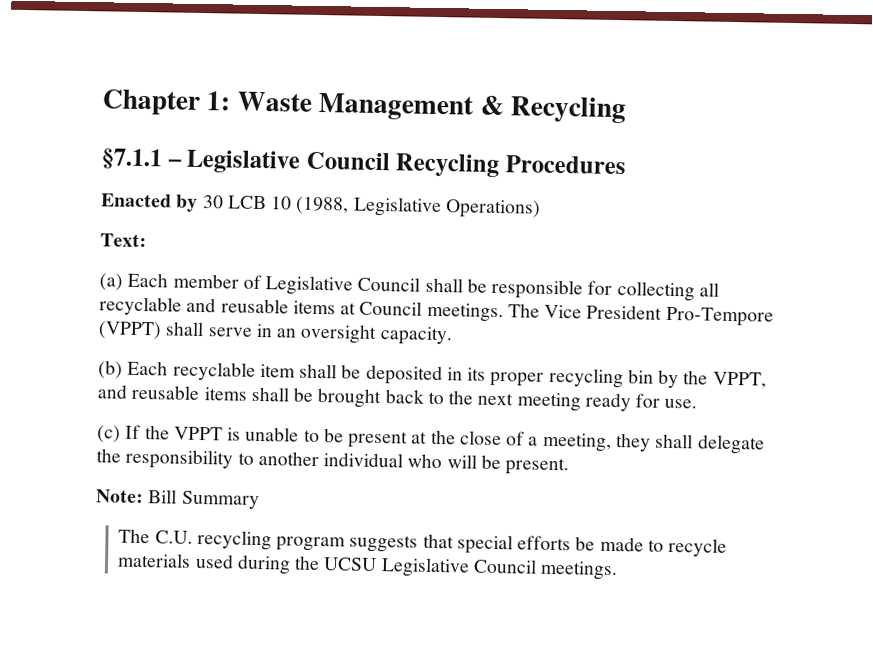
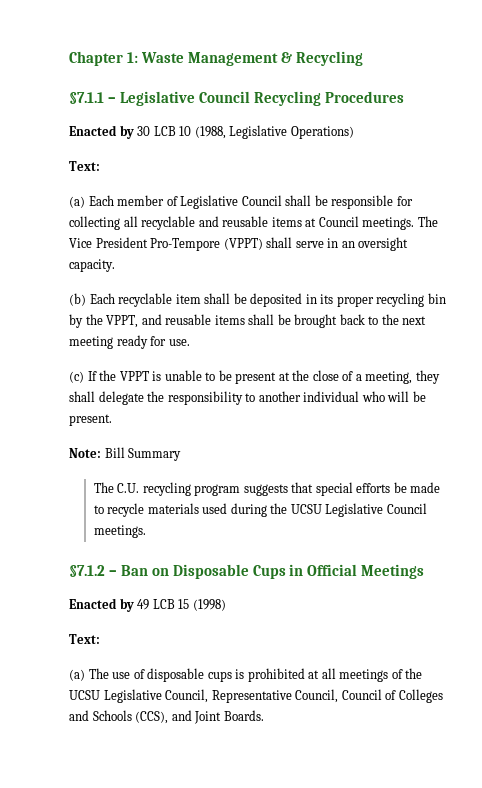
(619, 570) none -> [69,564,425,579] [69,598,226,612] [69,634,100,644] [69,668,423,682] [69,689,443,703] [69,710,264,724] // §7.1.2 – Ban on Disposable Cups in Official Meetings // Enacted by 49 LCB 15 (1998) // Text: // (a) The use of disposable cups is prohibited at all meetings of the UCSU Legislative Council, Representative Council, Council of Colleges and Schools (CCS), and Joint Boards.

